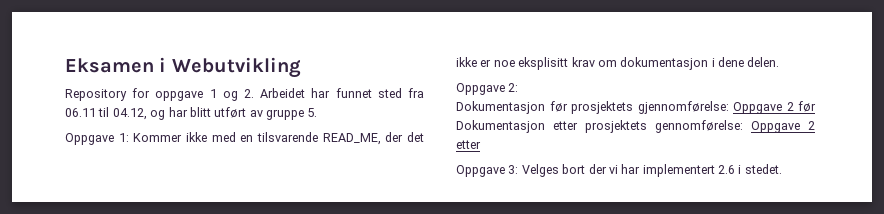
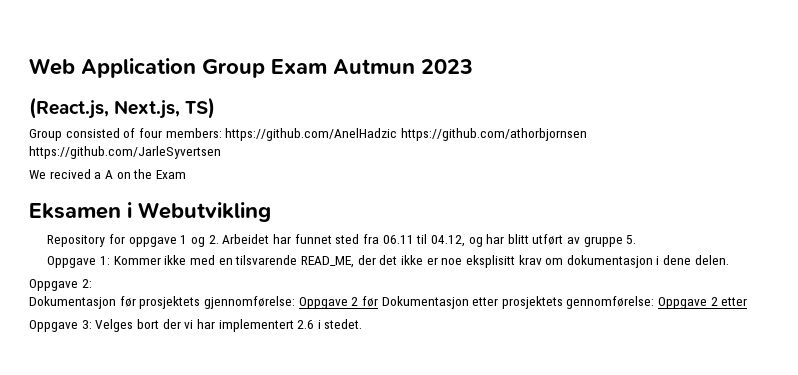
(65, 65) none -> [29,58,473,78] [29,97,216,119] [29,128,587,141] [29,146,221,159] [29,169,186,179] Web Application Group Exam Autmun 2023 // (React.js, Next.js, TS) // Group consisted of four members: https://github.com/AnelHadzic https://github.com/athorbjornsen https://github.com/JarleSyvertsen // We recived a A on the Exam //

